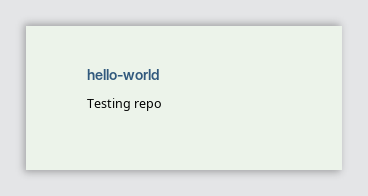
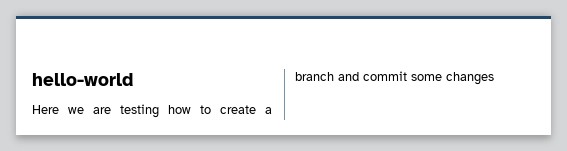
[87,98,163,111] Testing repo -> [32,104,272,118] [295,71,494,85] Here we are testing how to create a branch and commit some changes

